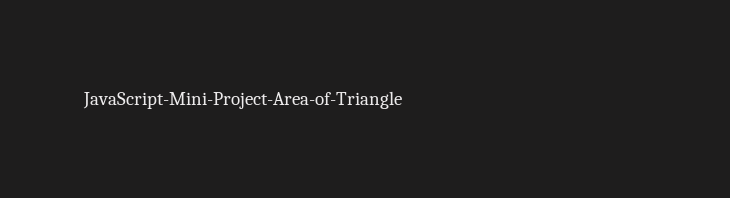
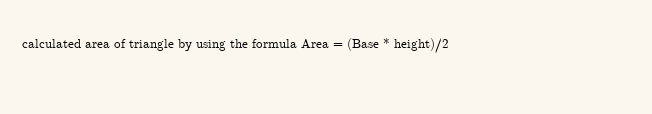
[83,91,402,109] JavaScript-Mini-Project-Area-of-Triangle -> [22,38,449,54] calculated area of triangle by using the formula Area = (Base * height)/2

